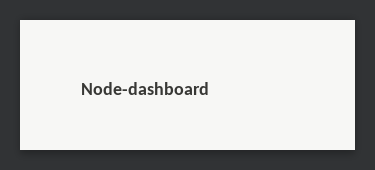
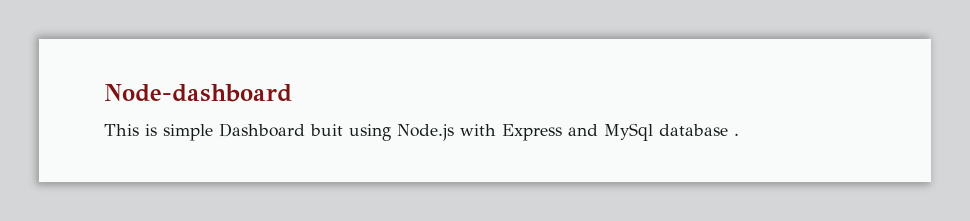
(209, 88) none -> [104,123,739,141] // This is simple Dashboard buit using Node.js with Express and MySql database .

